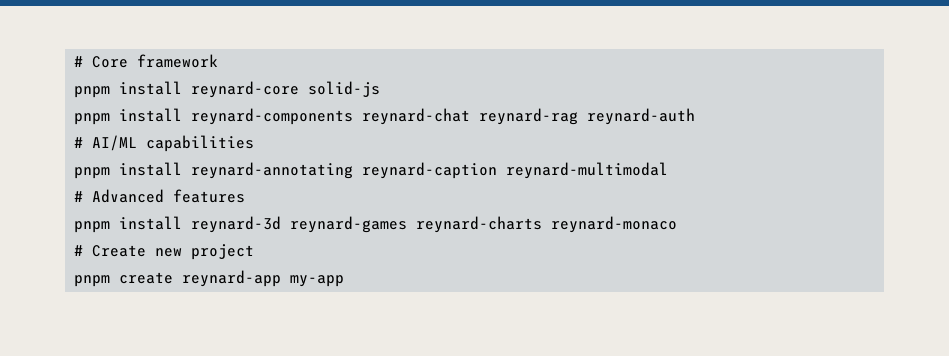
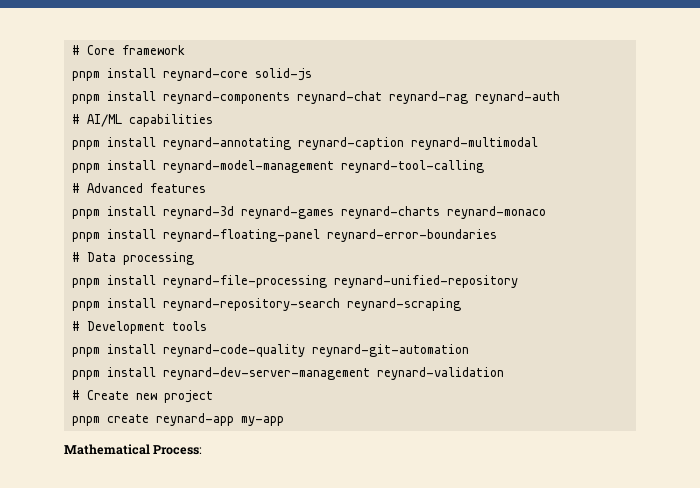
(668, 170) none -> [71,160,484,173] // pnpm install reynard-model-management reynard-tool-calling
(677, 224) none -> [71,229,497,242] [71,252,194,265] [71,275,518,288] [71,298,461,311] [71,321,207,334] [71,344,469,357] [71,367,504,380] // pnpm install reynard-floating-panel reynard-error-boundaries // # Data processing // pnpm install reynard-file-processing reynard-unified-repository // pnpm install reynard-repository-search reynard-scraping // # Development tools // pnpm install reynard-code-quality reynard-git-automation // pnpm install reynard-dev-server-management reynard-validation
(344, 281) none -> [64,444,203,455] // Mathematical Process:

